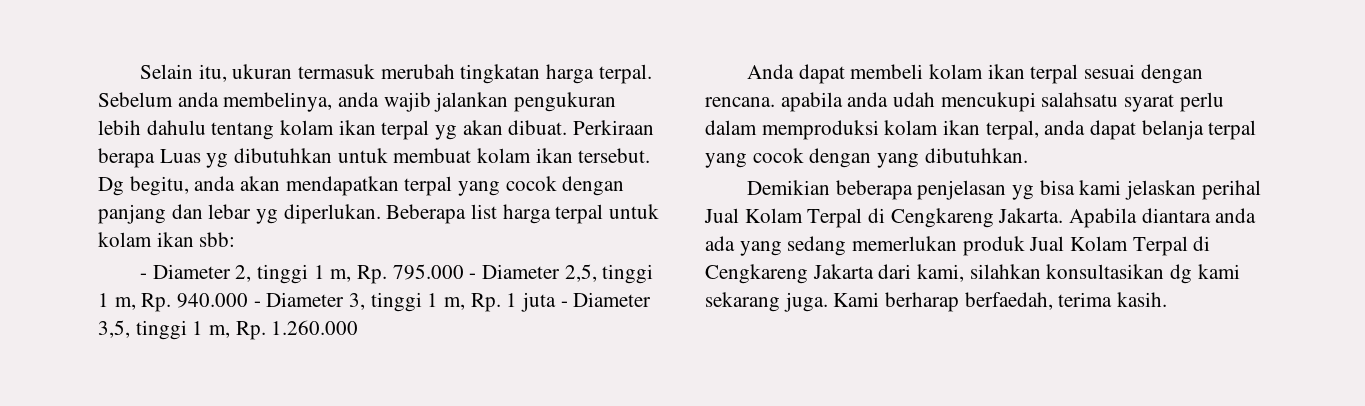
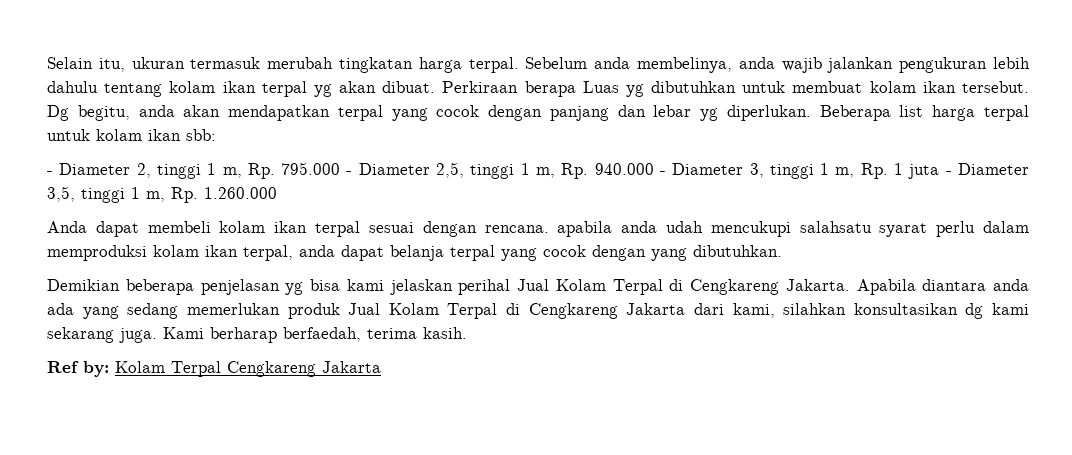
(1168, 299) none -> [47,361,381,377] // Ref by: Kolam Terpal Cengkareng Jakarta

